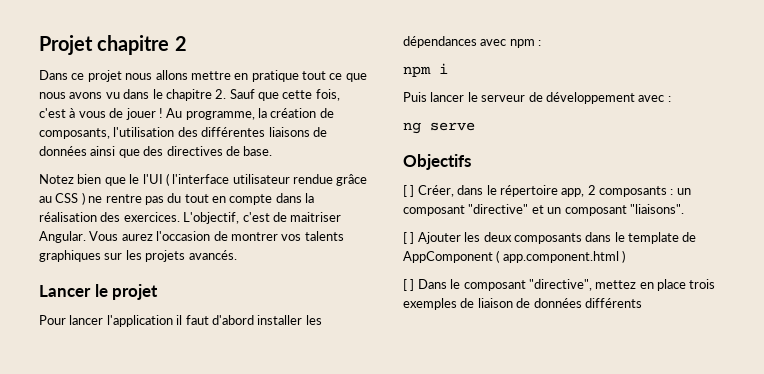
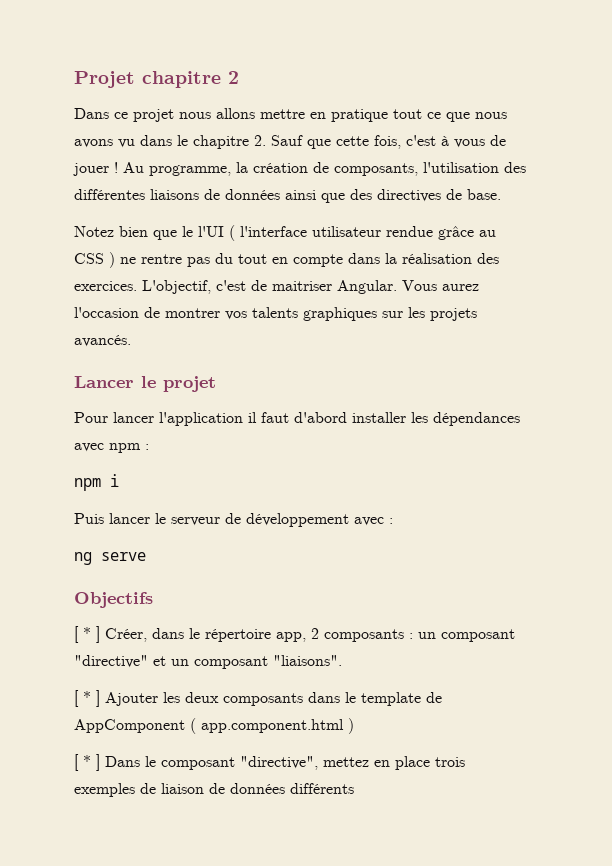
(407, 191) none -> [83,627,91,639] *
(407, 238) none -> [83,691,91,703] *
(407, 285) none -> [83,755,91,767] *

